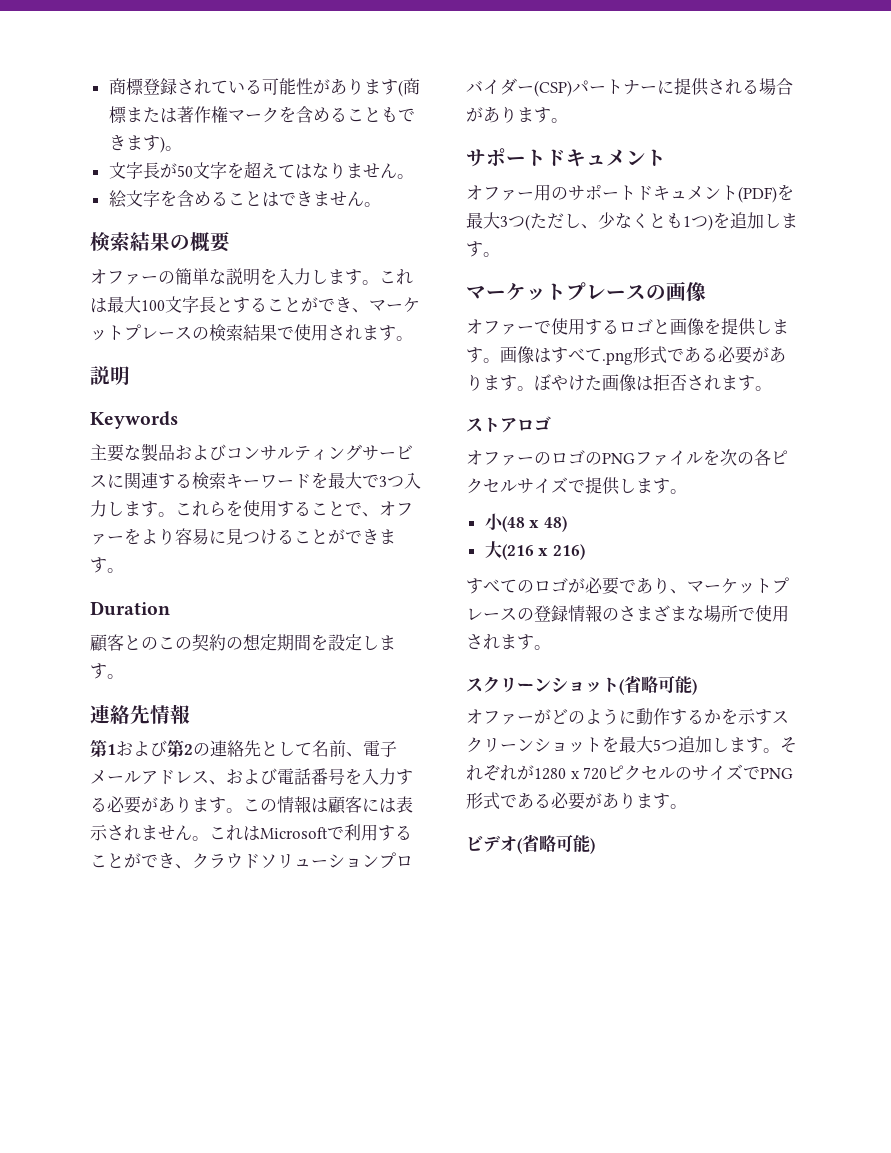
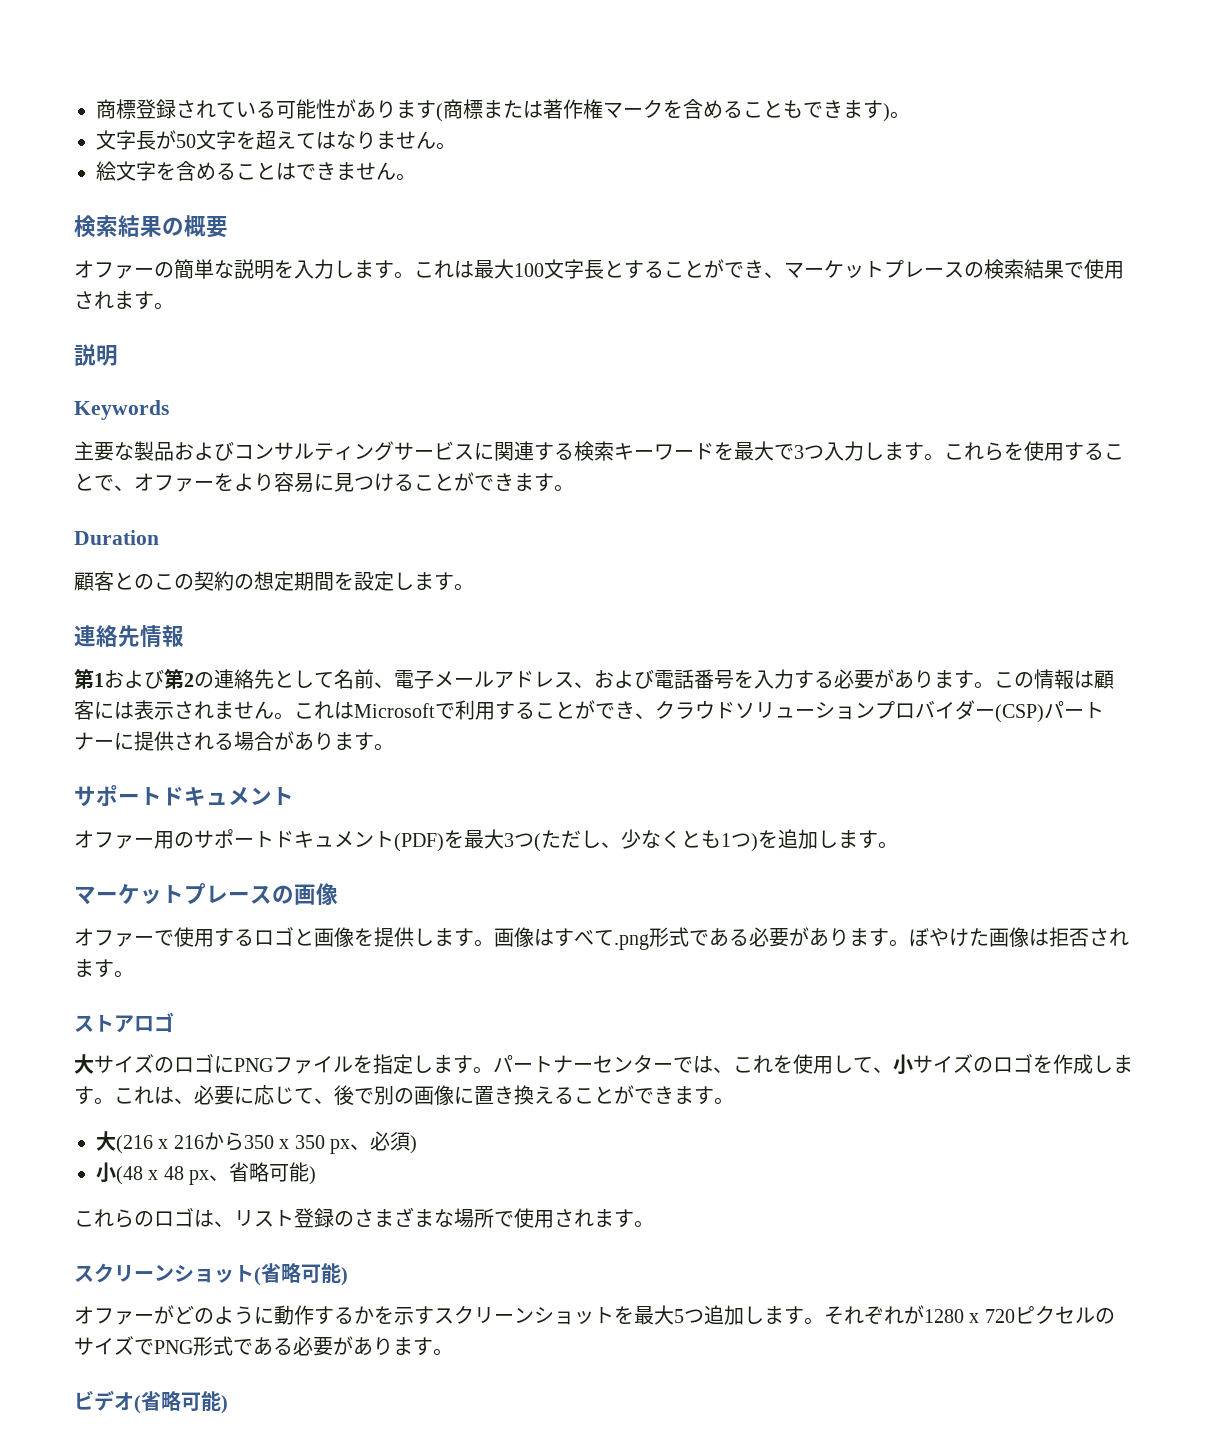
[466,449,788,466] [466,477,687,495] [484,513,567,532] [484,541,585,560] [466,577,789,595] [466,605,602,622] オファーのロゴのPNGファイルを次の各ピクセルサイズで提供します。 // 小(48 x 48) // 大(216 x 216) // すべてのロゴが必要であり、マーケットプレースの登録情報 -> [74,1054,1133,1075] [74,1085,734,1105] [96,1131,417,1154] [96,1162,317,1185] [74,1208,334,1228] 大サイズのロゴにPNGファイルを指定します。パートナーセンターでは、これを使用して、小サイズのロゴを作成します。これは、必要に応じて、後で別の画像に置き換えることができます。 // 大(216 x 216から350 x 350 px、必須) // 小(48 x 48 px、省略可能) // これらのロゴは、リスト登録

